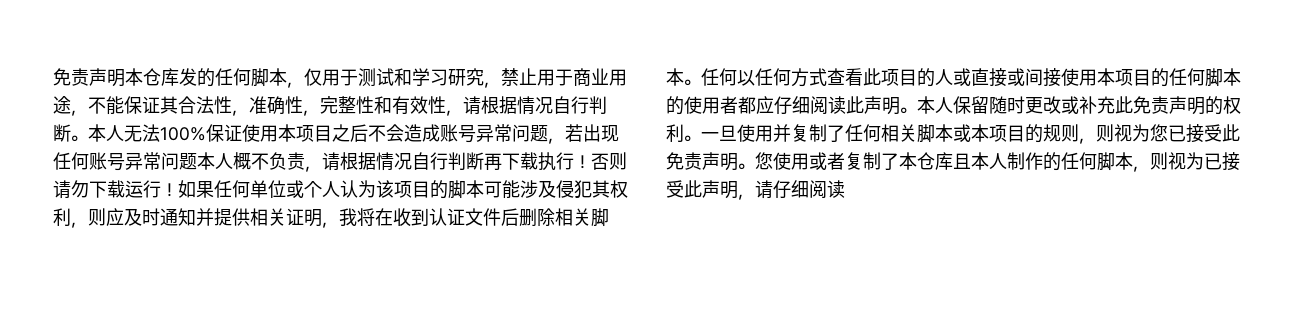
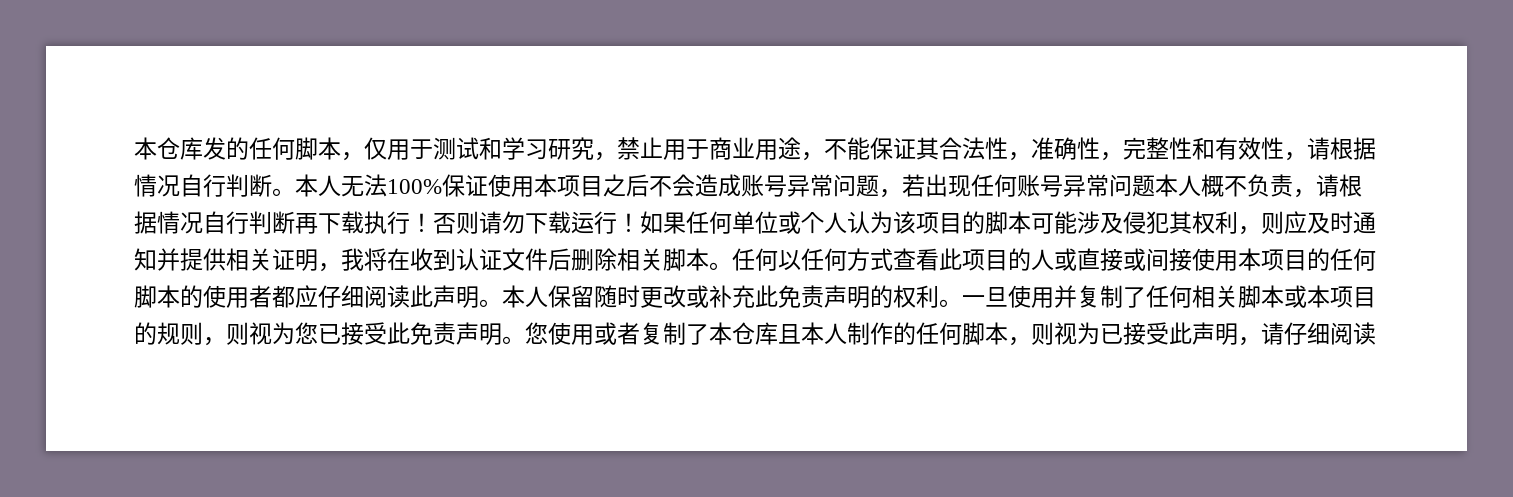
[53,68,125,87] 免责声明 -> (134, 148) none

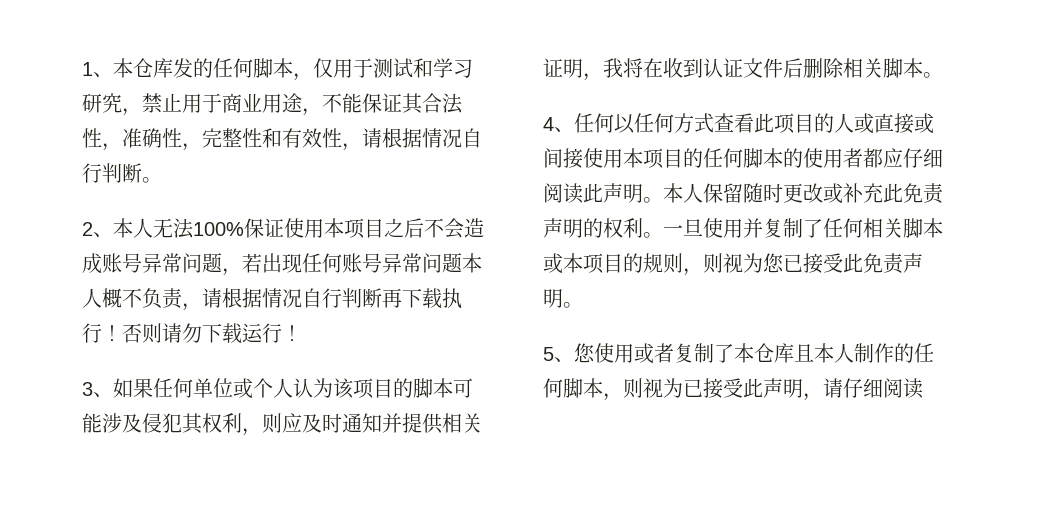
(134, 148) none -> [82,62,113,77] 1、
(295, 192) none -> [82,222,113,237] // 2、
(640, 222) none -> [82,382,113,397] // 3、
(732, 266) none -> [543,117,574,132] // 4、
(525, 340) none -> [543,347,574,362] // 5、

